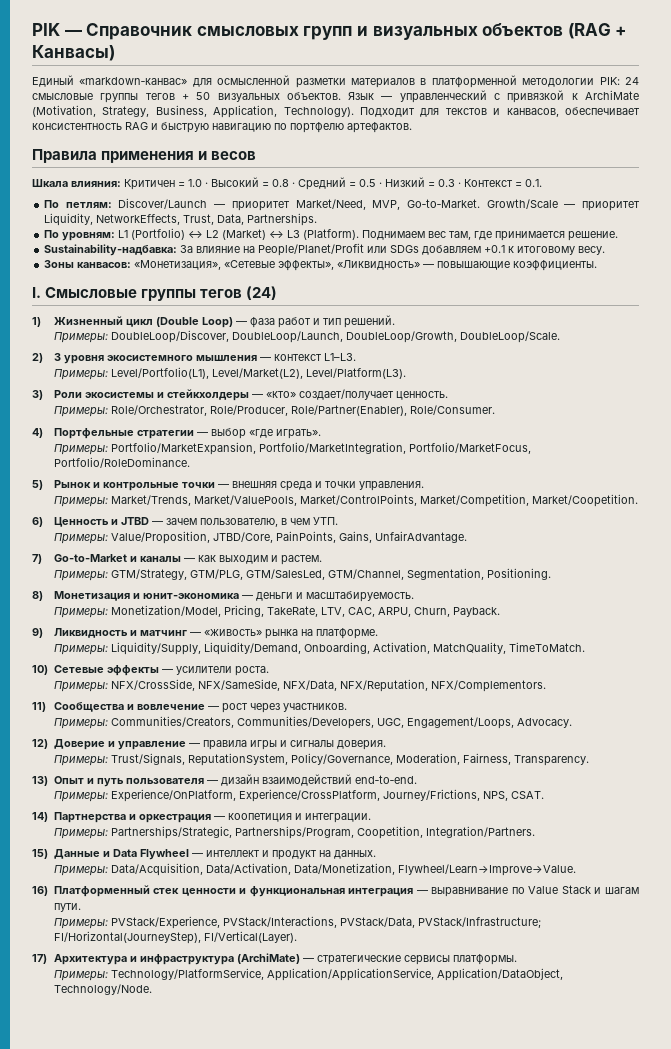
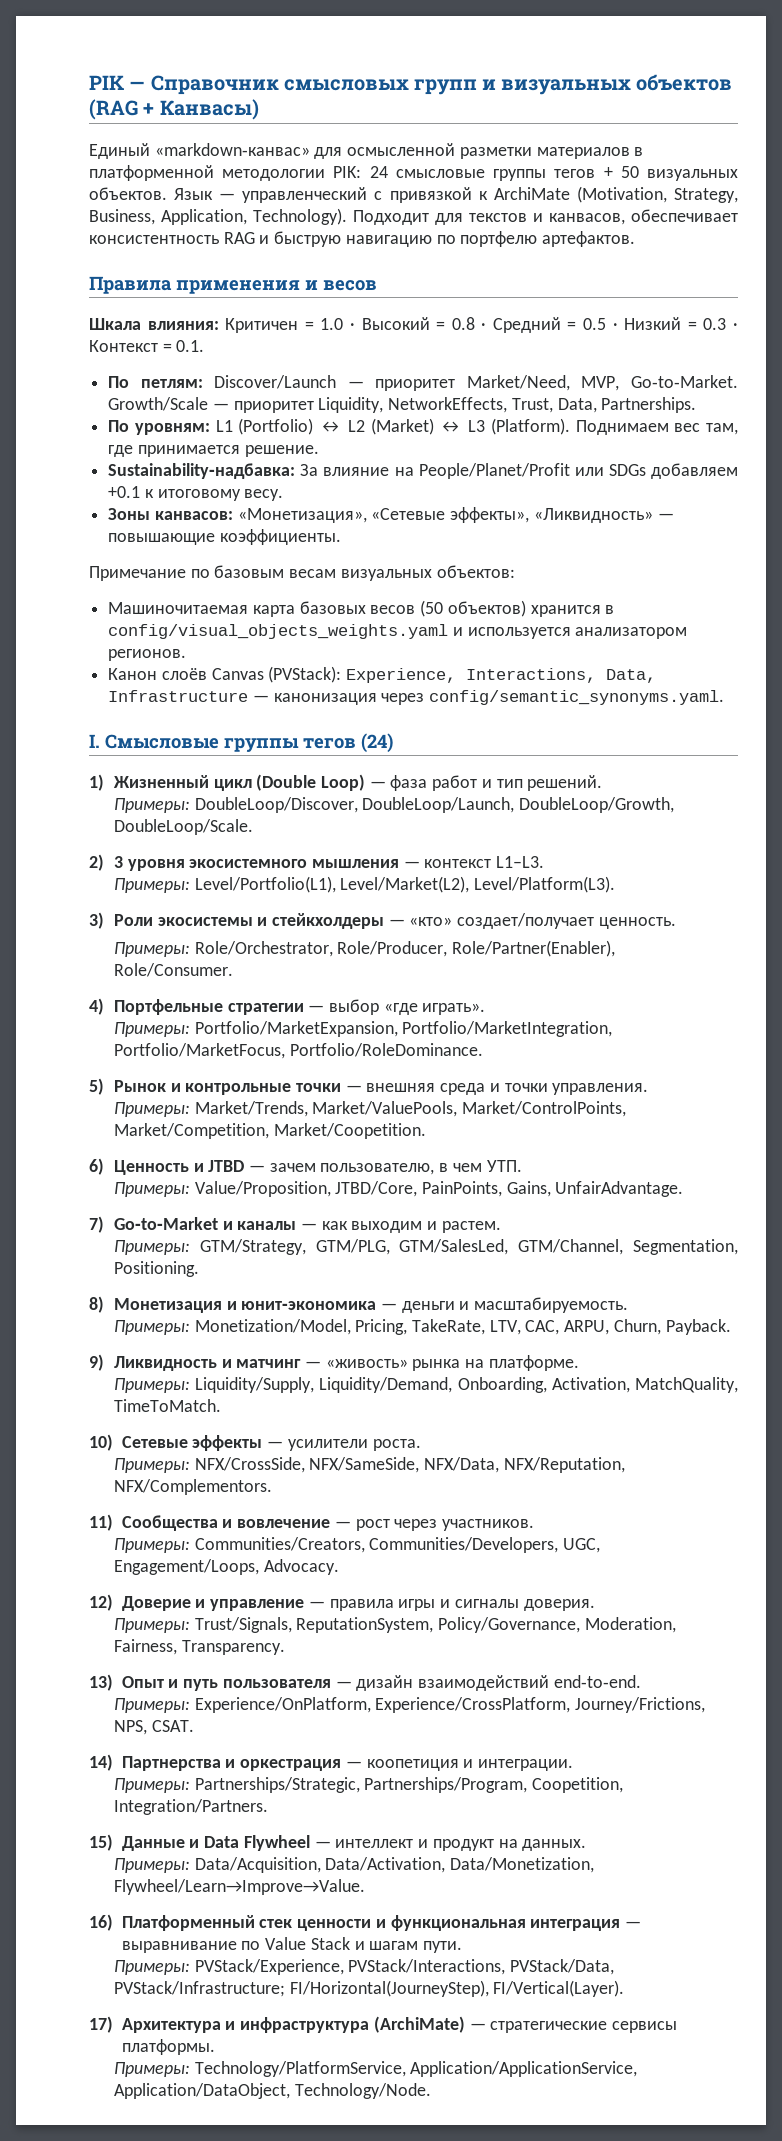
(598, 265) none -> [89,565,515,581] [108,600,615,617] [108,624,688,639] [108,649,187,661] [108,666,657,683] [108,690,725,705] // Примечание по базовым весам визуальных объектов: // Машиночитаемая карта базовых весов (50 объектов) хранится в config/visual_objects_weights.yaml и используется анализатором регионов. // Канон слоёв Canvas (PVStack): Experience, Interactions, Data, Infrastructure — канонизация через config/semantic_synonyms.yaml.

